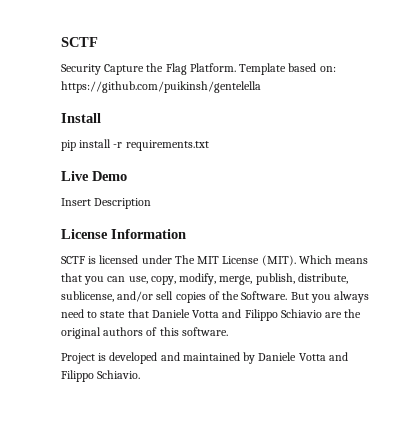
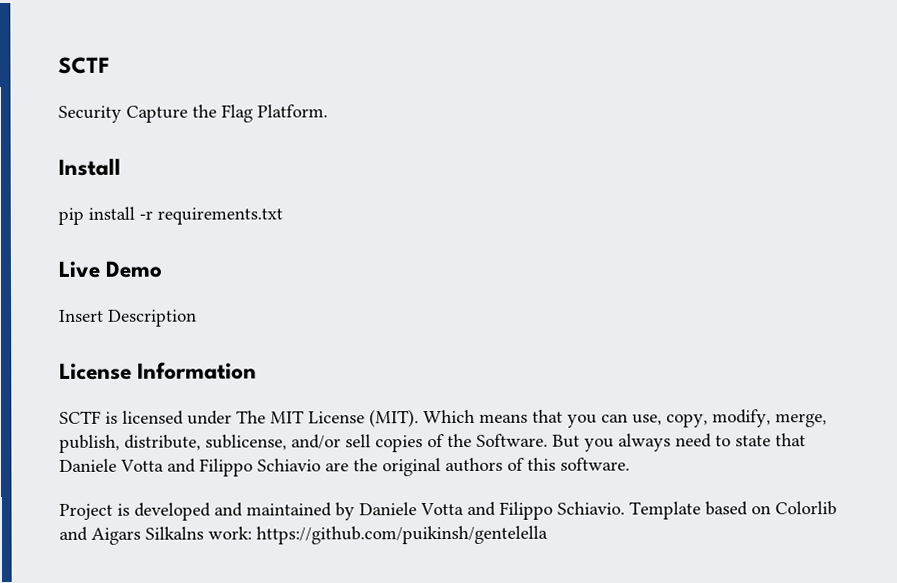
[239,63,336,75] [61,81,261,93] Template based on: https://github.com/puikinsh/gentelella -> (328, 111) none
(141, 374) none -> [629,501,837,520] [59,525,548,545] Template based on Colorlib and Aigars Silkalns work: https://github.com/puikinsh/gentelella

